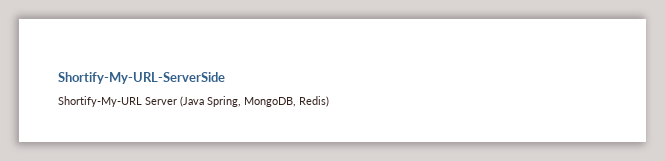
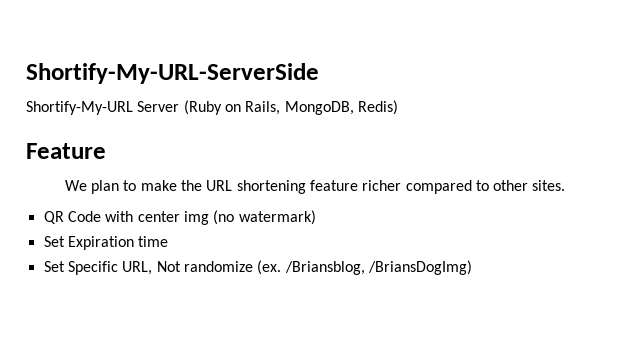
[180,96,241,107] (Java Spring, -> [183,100,281,115] (Ruby on Rails,
(329, 101) none -> [26,143,106,159] [64,180,566,194] [43,210,316,225] [43,236,169,250] [43,260,472,275] // Feature // We plan to make the URL shortening feature richer compared to other sites. // QR Code with center img (no watermark) // Set Expiration time // Set Specific URL, Not randomize (ex. /Briansblog, /BriansDogImg)

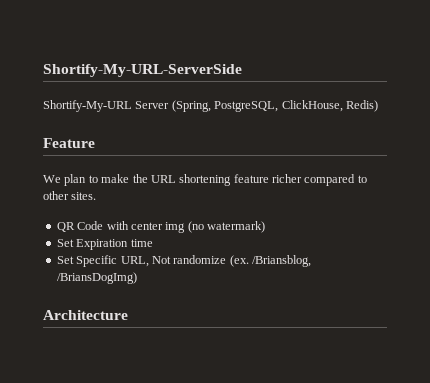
[183,100,354,115] (Ruby on Rails, MongoDB, -> [171,100,343,112] (Spring, PostgreSQL, ClickHouse,
(472, 267) none -> [43,310,128,320] // Architecture

